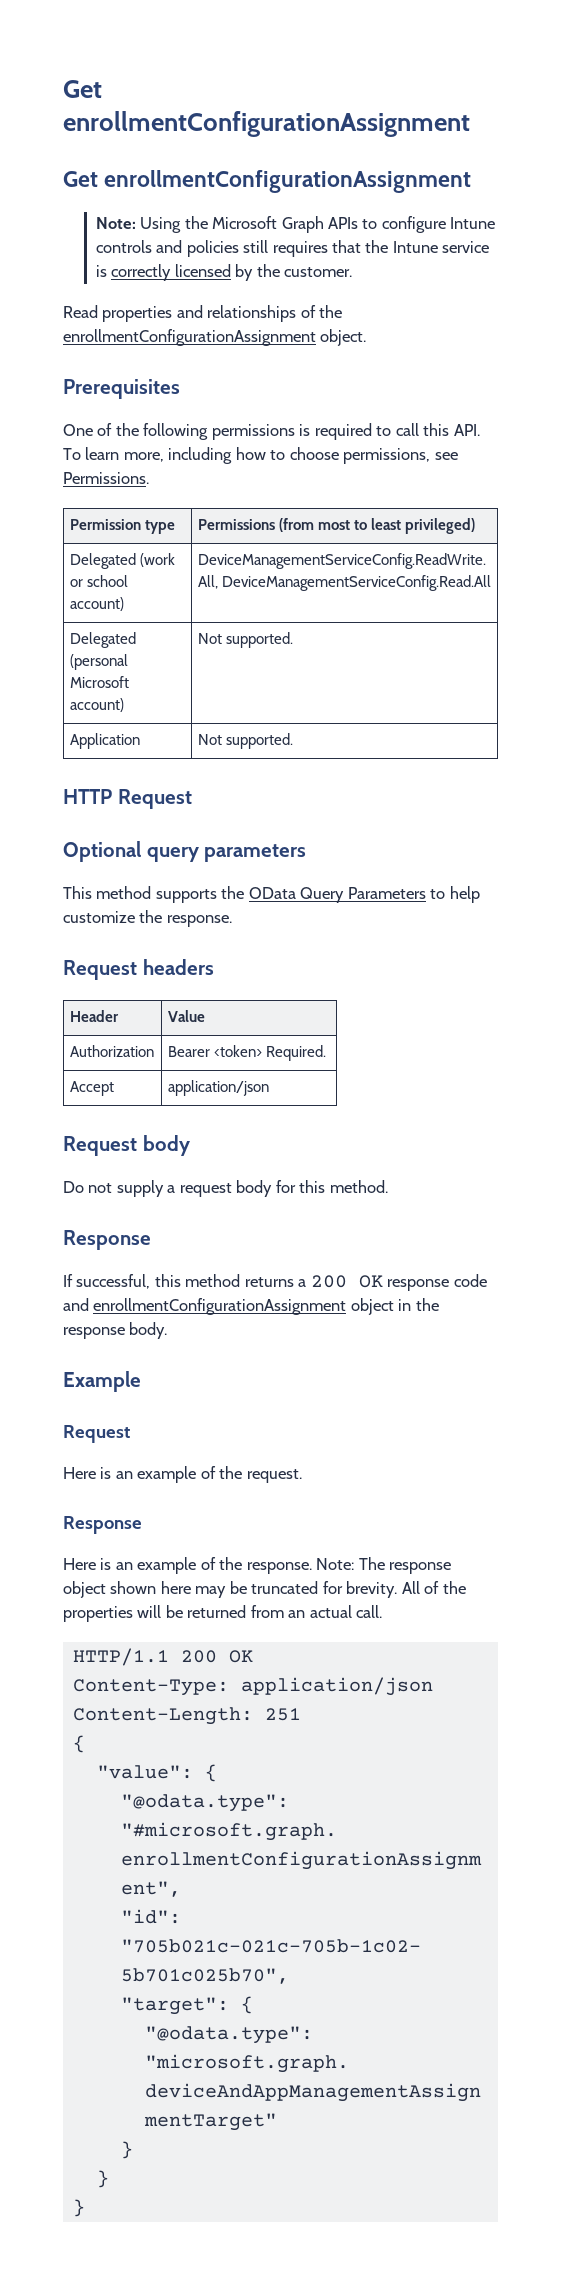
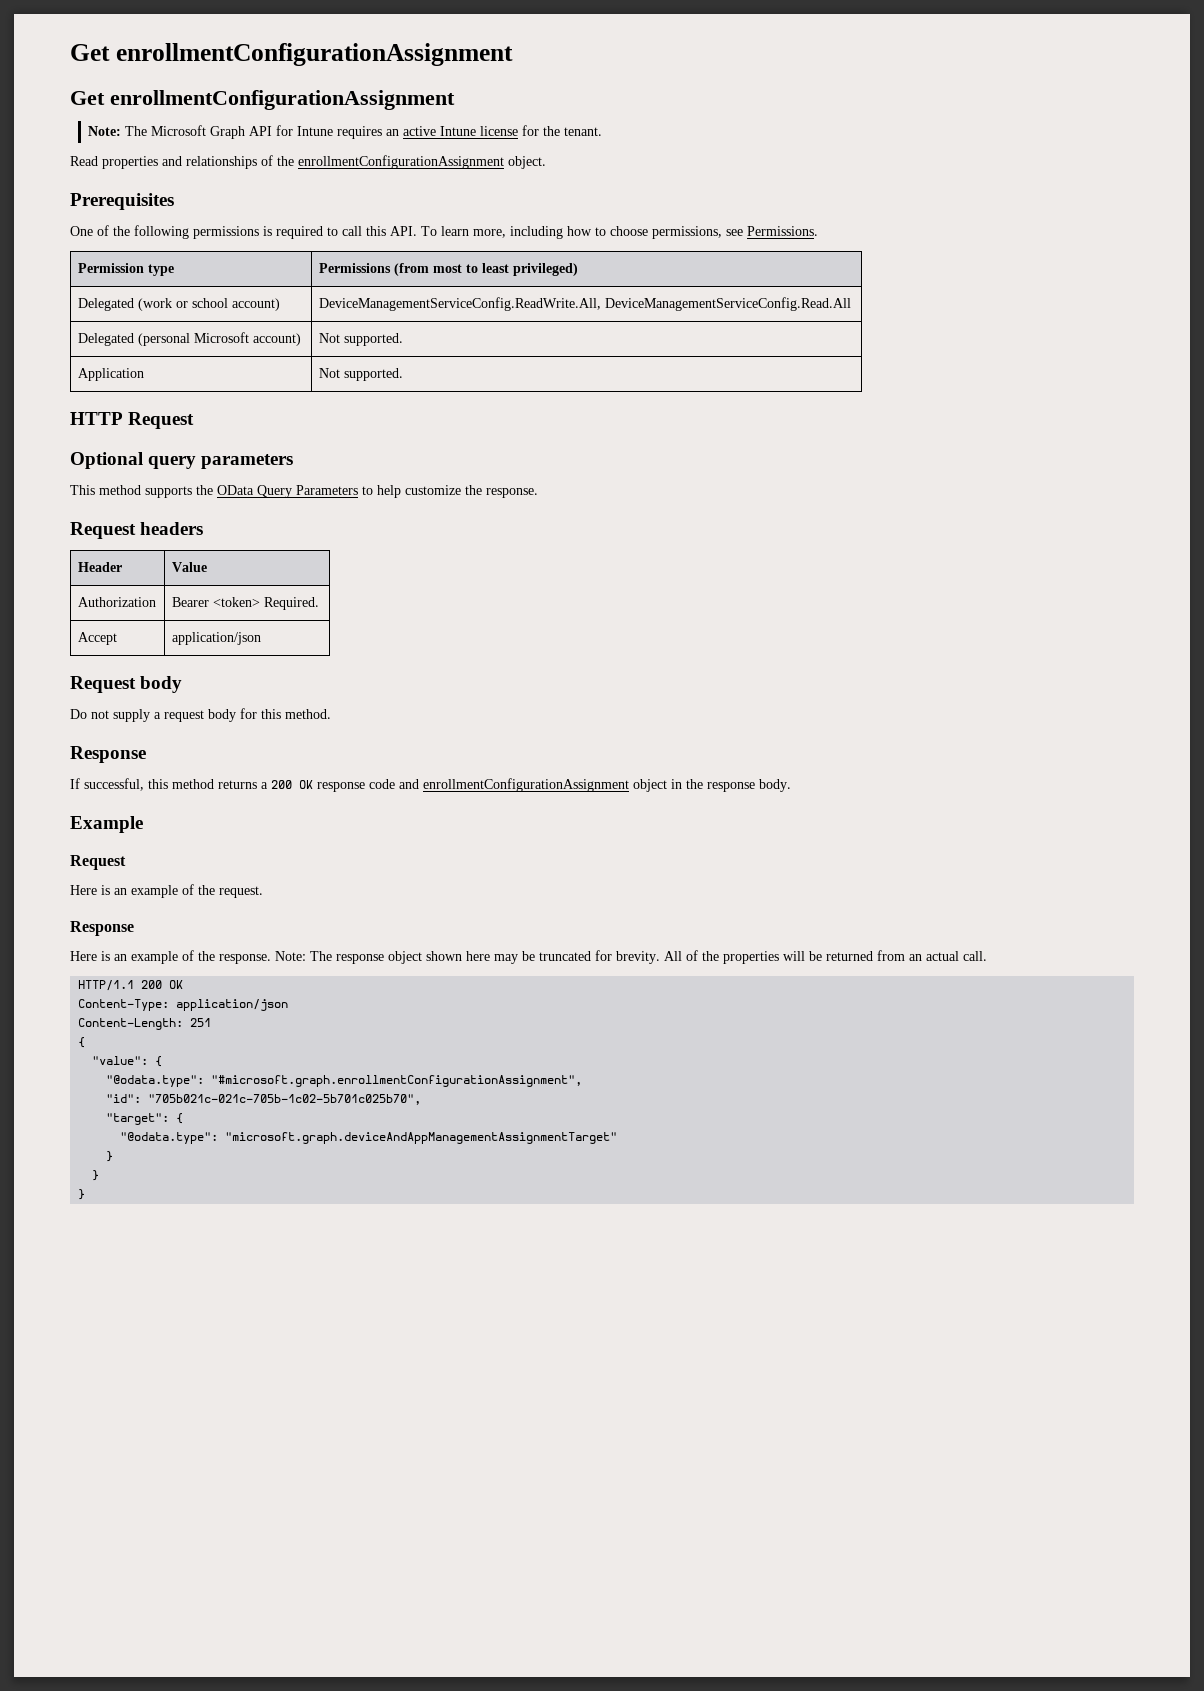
[140,216,496,233] [95,240,490,257] [95,264,353,281] Using the Microsoft Graph APIs to configure Intune controls and policies still requires that the Intune service is correctly licensed by the customer. -> [125,125,603,139] The Microsoft Graph API for Intune requires an active Intune license for the tenant.

